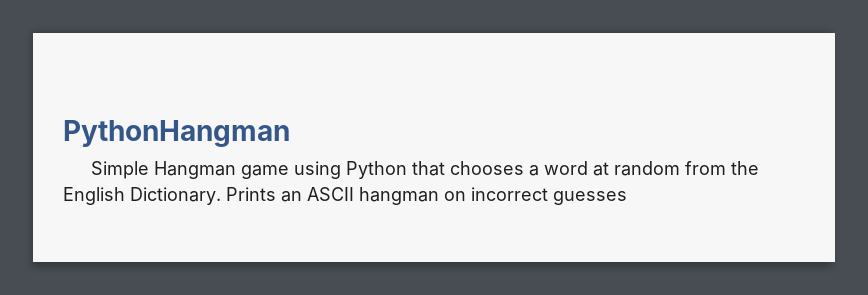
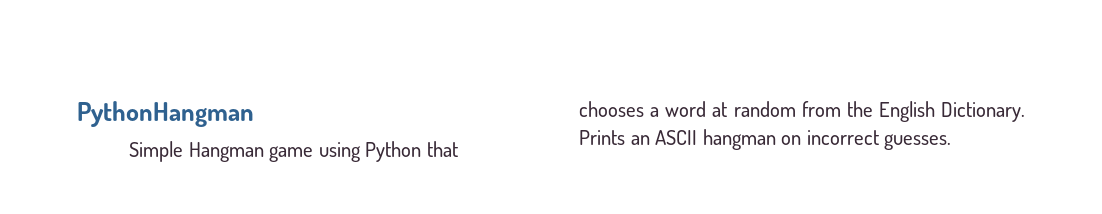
[553,191,627,205] guesses -> [884,134,952,150] guesses.

